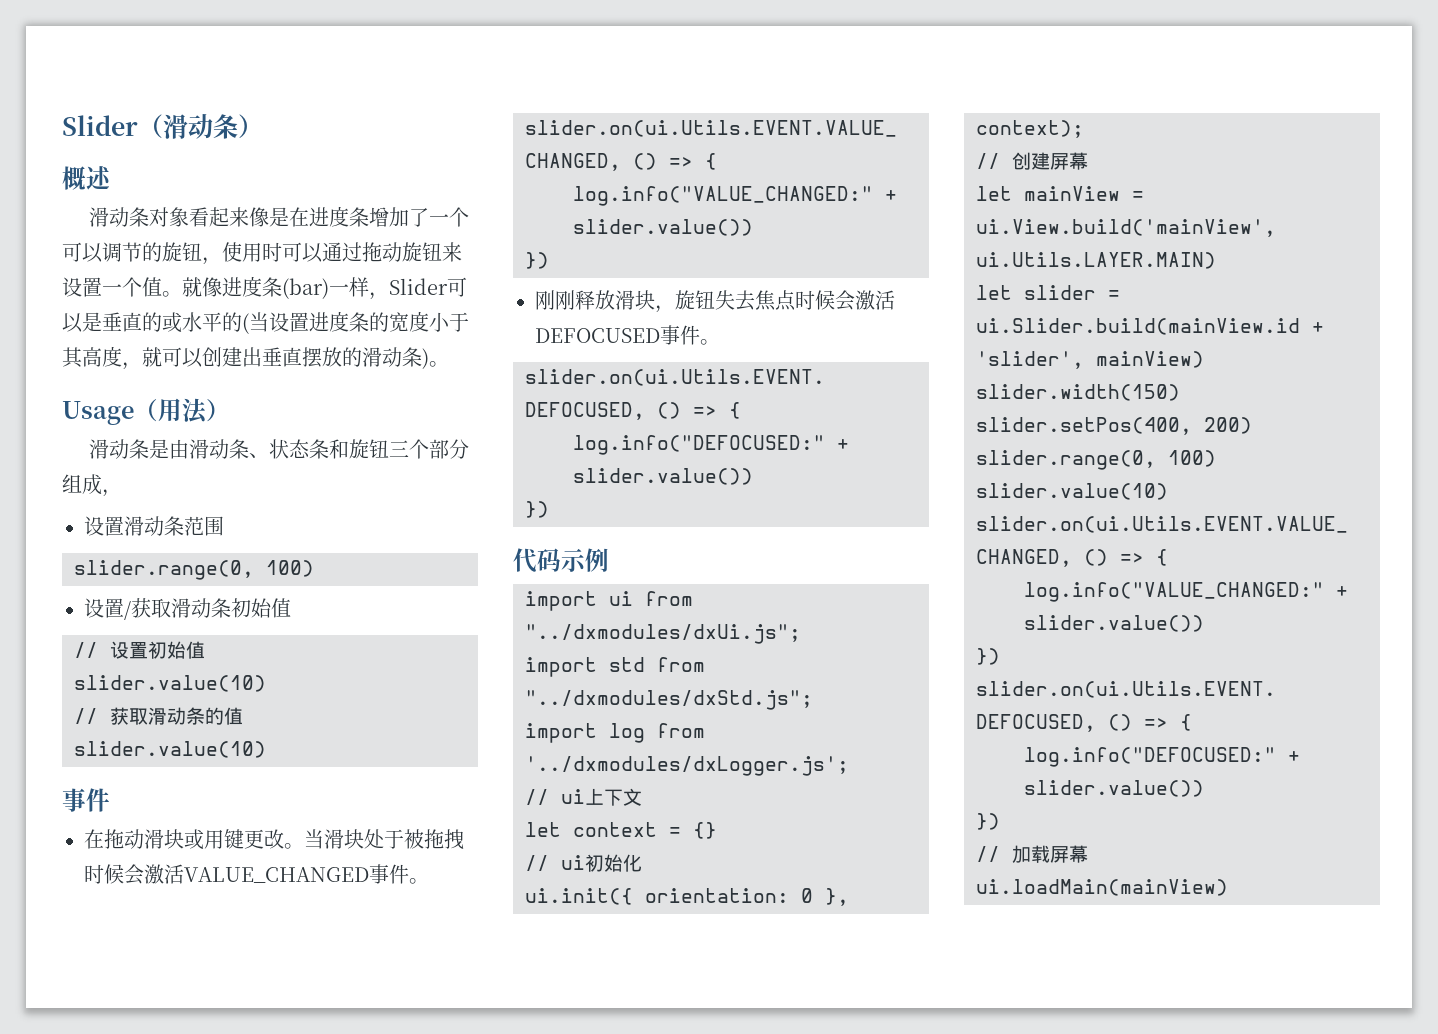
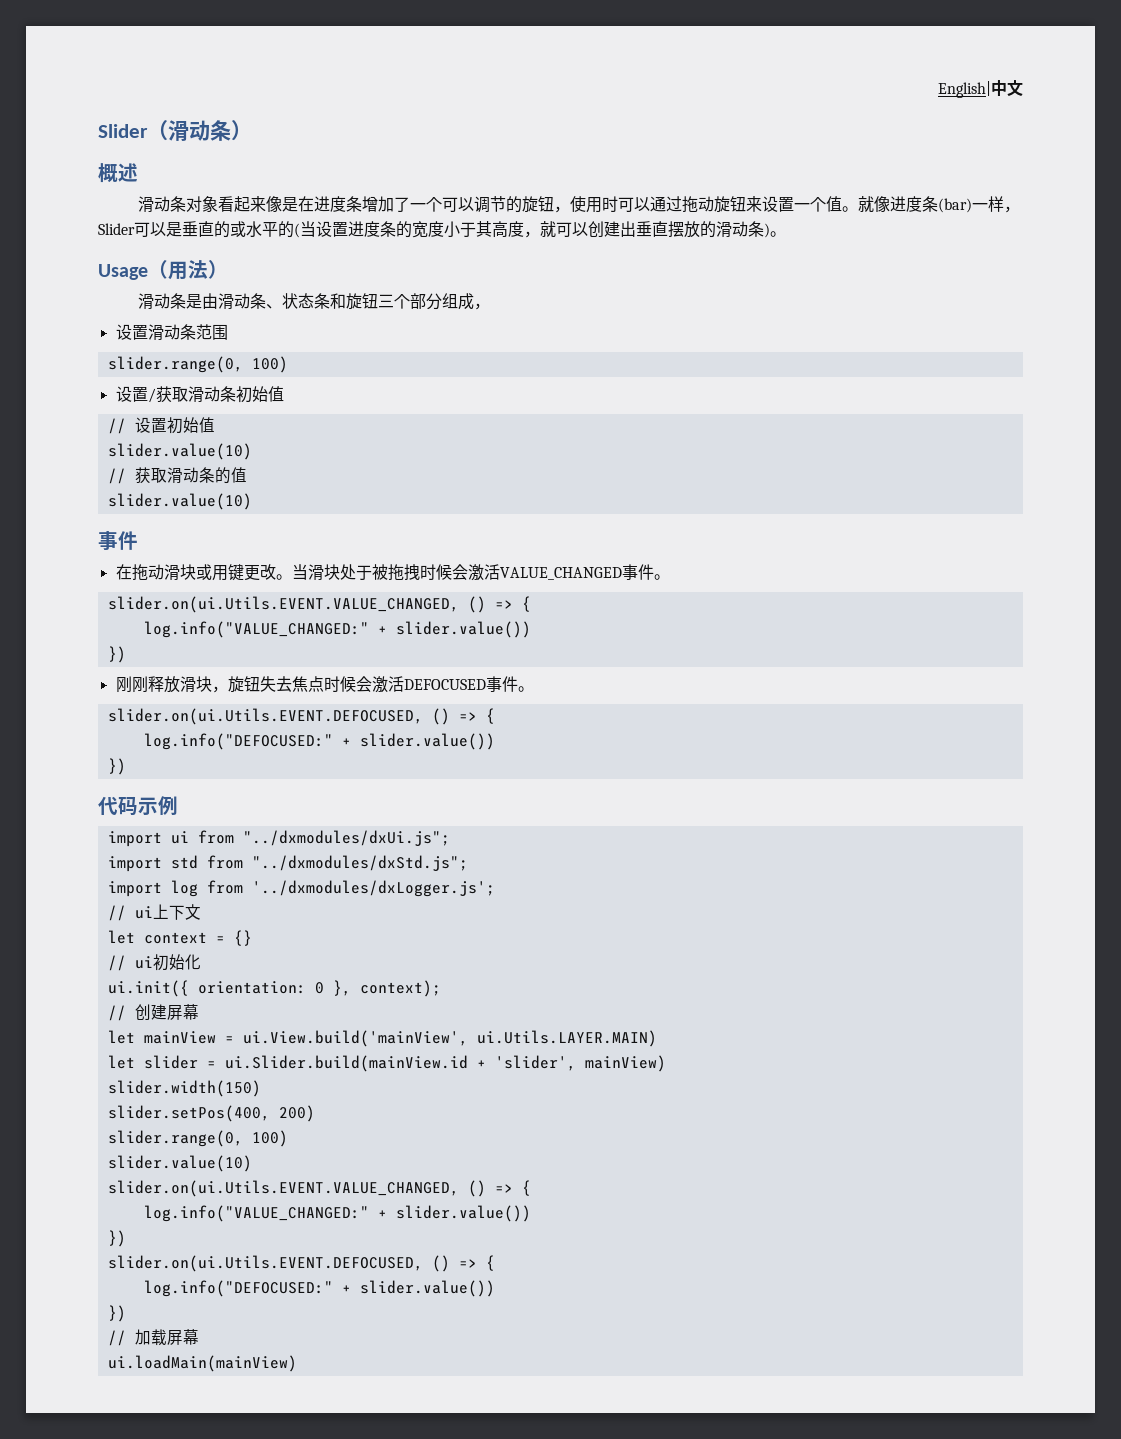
(62, 125) none -> [938,80,1023,98] English|中文 //

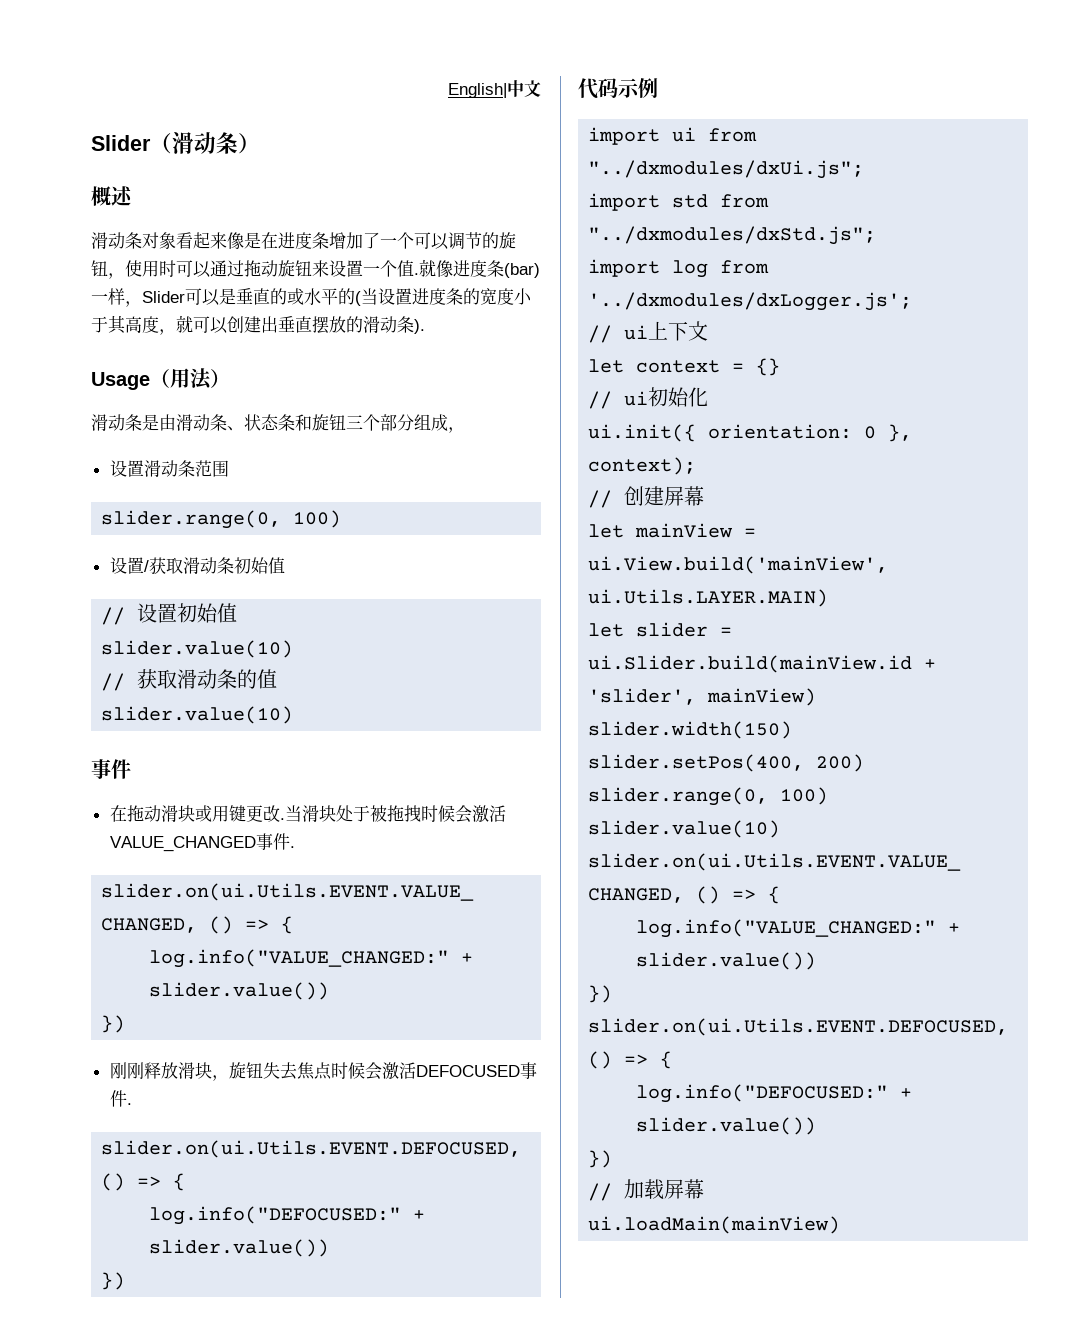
[841,206,858,212] 。 -> [414,273,419,275] .
[764,223,786,238] )。 -> [414,319,425,334] ).
[275,574,292,580] 。 -> [279,818,285,820] .
[653,574,670,580] 。 -> [289,846,295,848] .
[517,686,534,692] 。 -> [126,1103,132,1105] .

